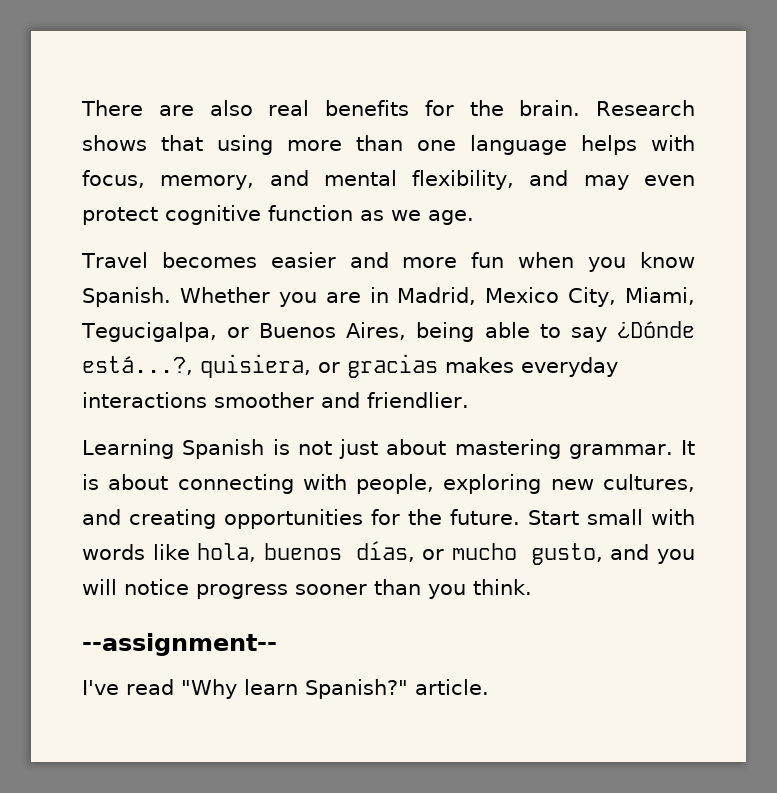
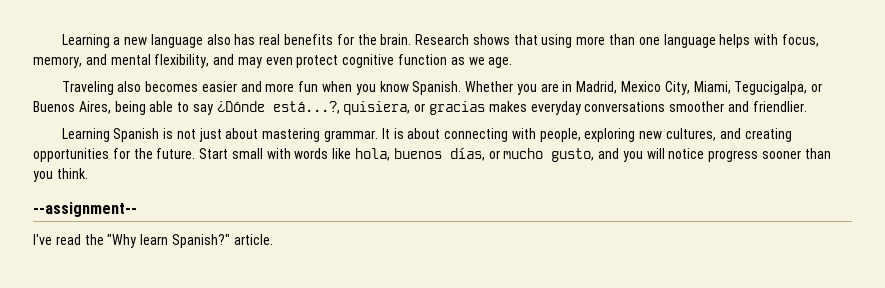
[81,100,253,116] There are also -> [61,34,256,48] Learning a new language also has
[81,252,148,268] Travel -> [61,81,142,95] Traveling also
[82,392,207,408] interactions -> [584,101,666,112] conversations
(174, 687) none -> [84,234,104,245] the

